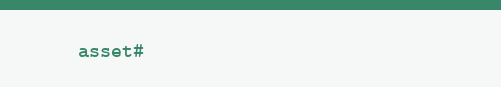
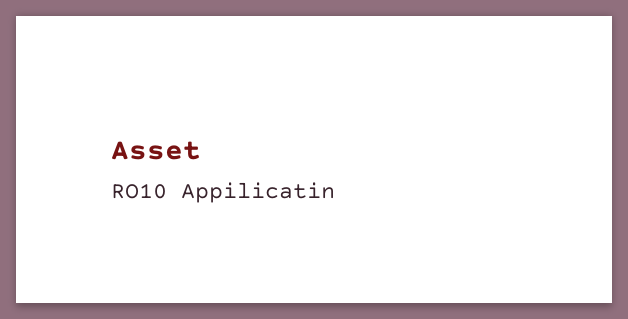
[78,44,144,58] asset# -> [111,141,201,160] [111,182,335,203] Asset // RO10 Appilicatin

